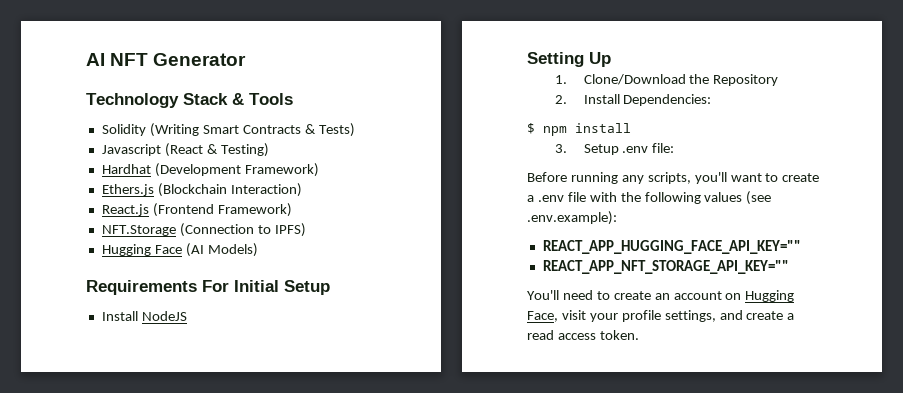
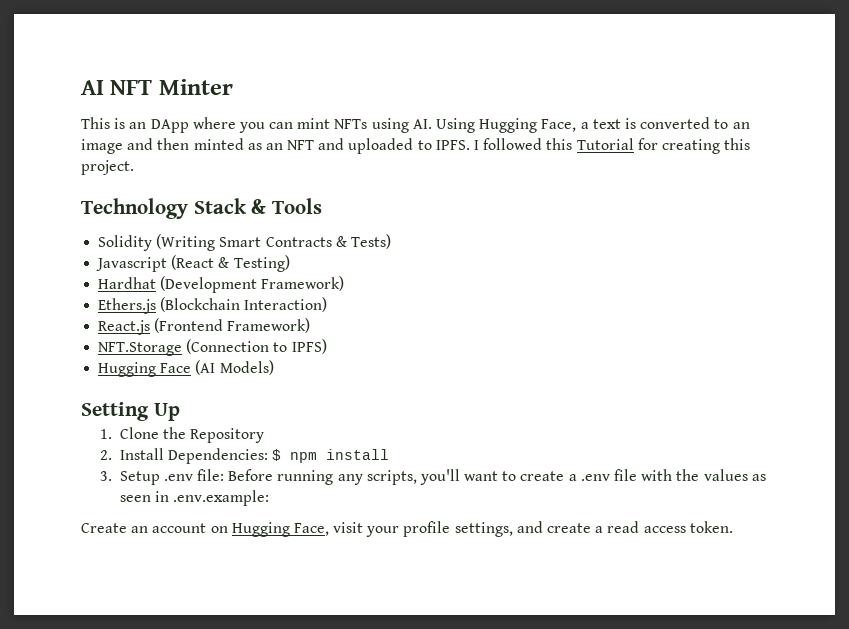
[153,53,247,66] Generator -> [158,79,233,95] [81,117,750,133] [81,138,751,154] [81,160,134,175] Minter // This is an DApp where you can mint NFTs using AI. Using Hugging Face, a text is converted to an image and then minted as an NFT and uploaded to IPFS. I followed this Tutorial for creating this project.
[86,280,330,295] [101,311,187,321] // Requirements For Initial Setup // Install NodeJS -> (274, 367) none
[583,74,686,85] Clone/Download -> [119,427,159,439] Clone
(712, 100) // -> (268, 456) none
(675, 148) // -> (224, 475) none
[644,191,772,205] [527,211,617,225] [542,240,801,254] [542,260,789,274] [527,290,651,300] following values (see .env.example): // REACT_APP_HUGGING_FACE_API_KEY="" // REACT_APP_NFT_STORAGE_API_KEY="" // You'll need to create -> [703,469,766,481] [119,490,269,506] [81,523,127,533] values as seen in .env.example: // Create

